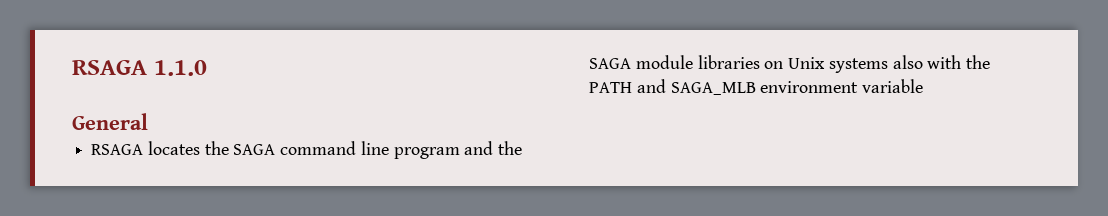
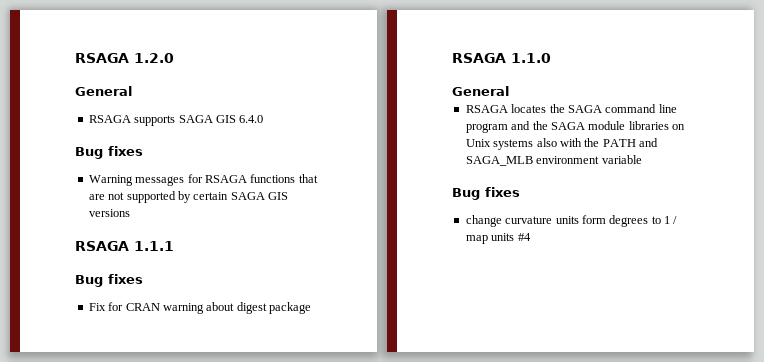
[72,60,147,75] RSAGA -> [75,53,174,63] [75,86,132,96] [88,115,264,126] [75,146,143,159] [88,174,318,186] [88,191,288,203] [88,209,130,217] [75,241,174,251] [75,274,143,287] [88,302,311,314] [452,53,506,63] RSAGA 1.2.0 // General // RSAGA supports SAGA GIS 6.4.0 // Bug fixes // Warning messages for RSAGA functions that are not supported by certain SAGA GIS versions // RSAGA 1.1.1 // Bug fixes // Fix for CRAN warning about digest package // RSAGA
(924, 86) none -> [452,187,520,200] [465,215,678,227] [465,233,531,244] // Bug fixes // change curvature units form degrees to 1 / map units #4

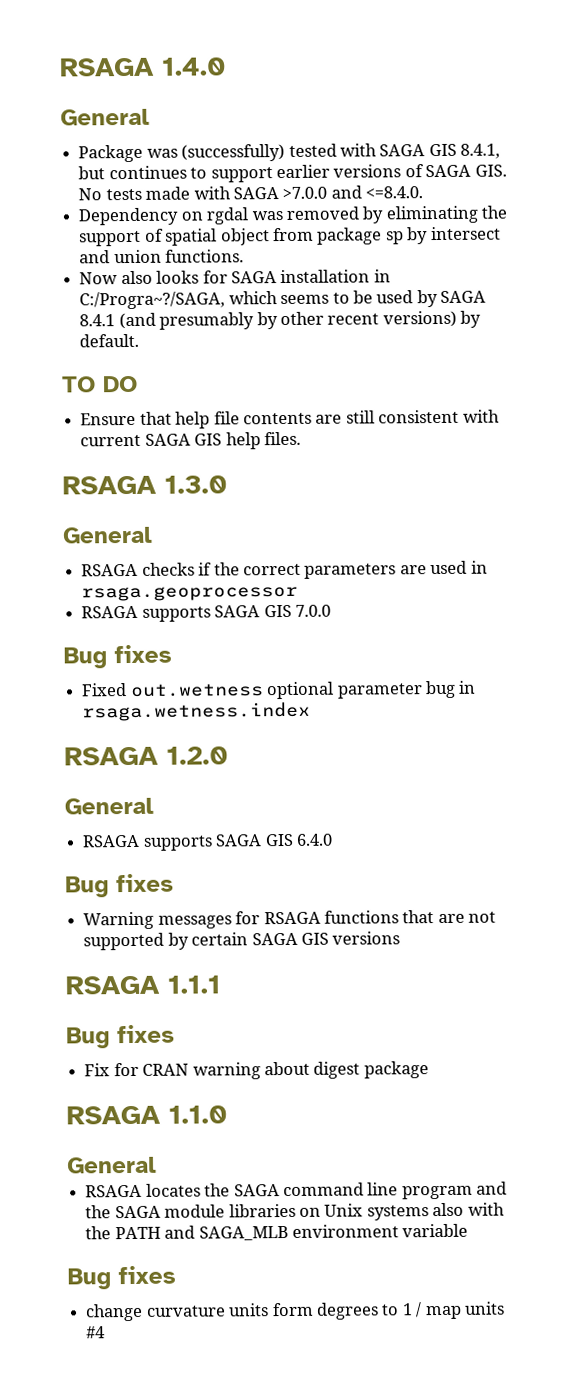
[75,53,129,63] RSAGA -> [59,57,226,77] [60,108,150,126] [78,143,501,163] [78,164,507,183] [78,185,424,201] [78,205,508,226] [79,226,501,247] [79,249,245,264] [79,269,391,285] [79,290,487,310] [79,310,482,330] [79,333,140,348] [61,375,138,393] [80,409,500,429] [80,431,301,450] [62,475,227,495] [62,526,153,544] [81,560,488,579] [81,585,299,602] [81,604,331,622] [63,644,172,669] [81,680,477,700] [82,701,312,722] [64,746,159,766] RSAGA 1.4.0 // General // Package was (successfully) tested with SAGA GIS 8.4.1, but continues to support earlier versions of SAGA GIS. No tests made with SAGA >7.0.0 and <=8.4.0. // Dependency on rgdal was removed by eliminating the support of spatial object from package sp by intersect and union functions. // Now also looks for SAGA installation in C:/Progra~?/SAGA, which seems to be used by SAGA 8.4.1 (and presumably by other recent versions) by default. // TO DO // Ensure that help file contents are still consistent with current SAGA GIS help files. // RSAGA 1.3.0 // General // RSAGA checks if the correct parameters are used in rsaga.geoprocessor // RSAGA supports SAGA GIS 7.0.0 // Bug fixes // Fixed out.wetness optional parameter bug in rsaga.wetness.index // RSAGA

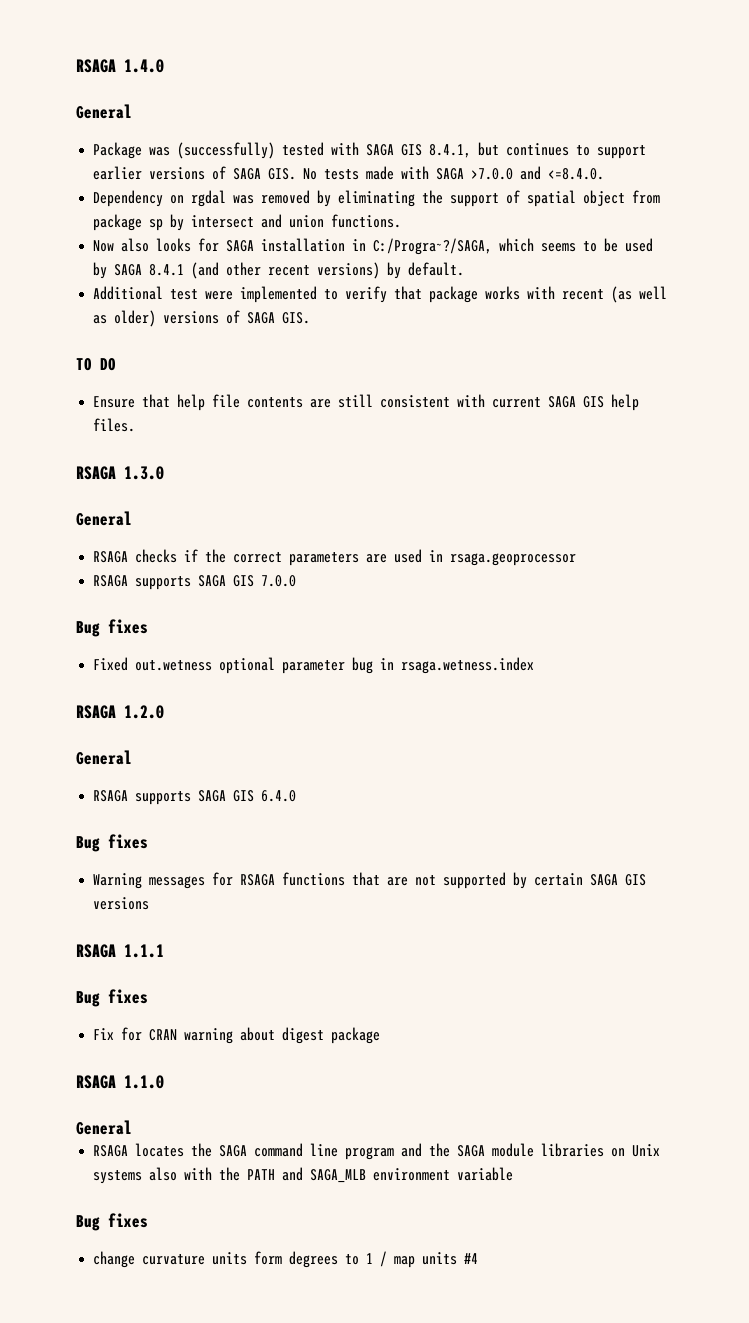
[159,312,278,330] presumably by -> (220, 270) none
(140, 340) none -> [93,286,668,303] [93,310,311,327] // Additional test were implemented to verify that package works with recent (as well as older) versions of SAGA GIS.

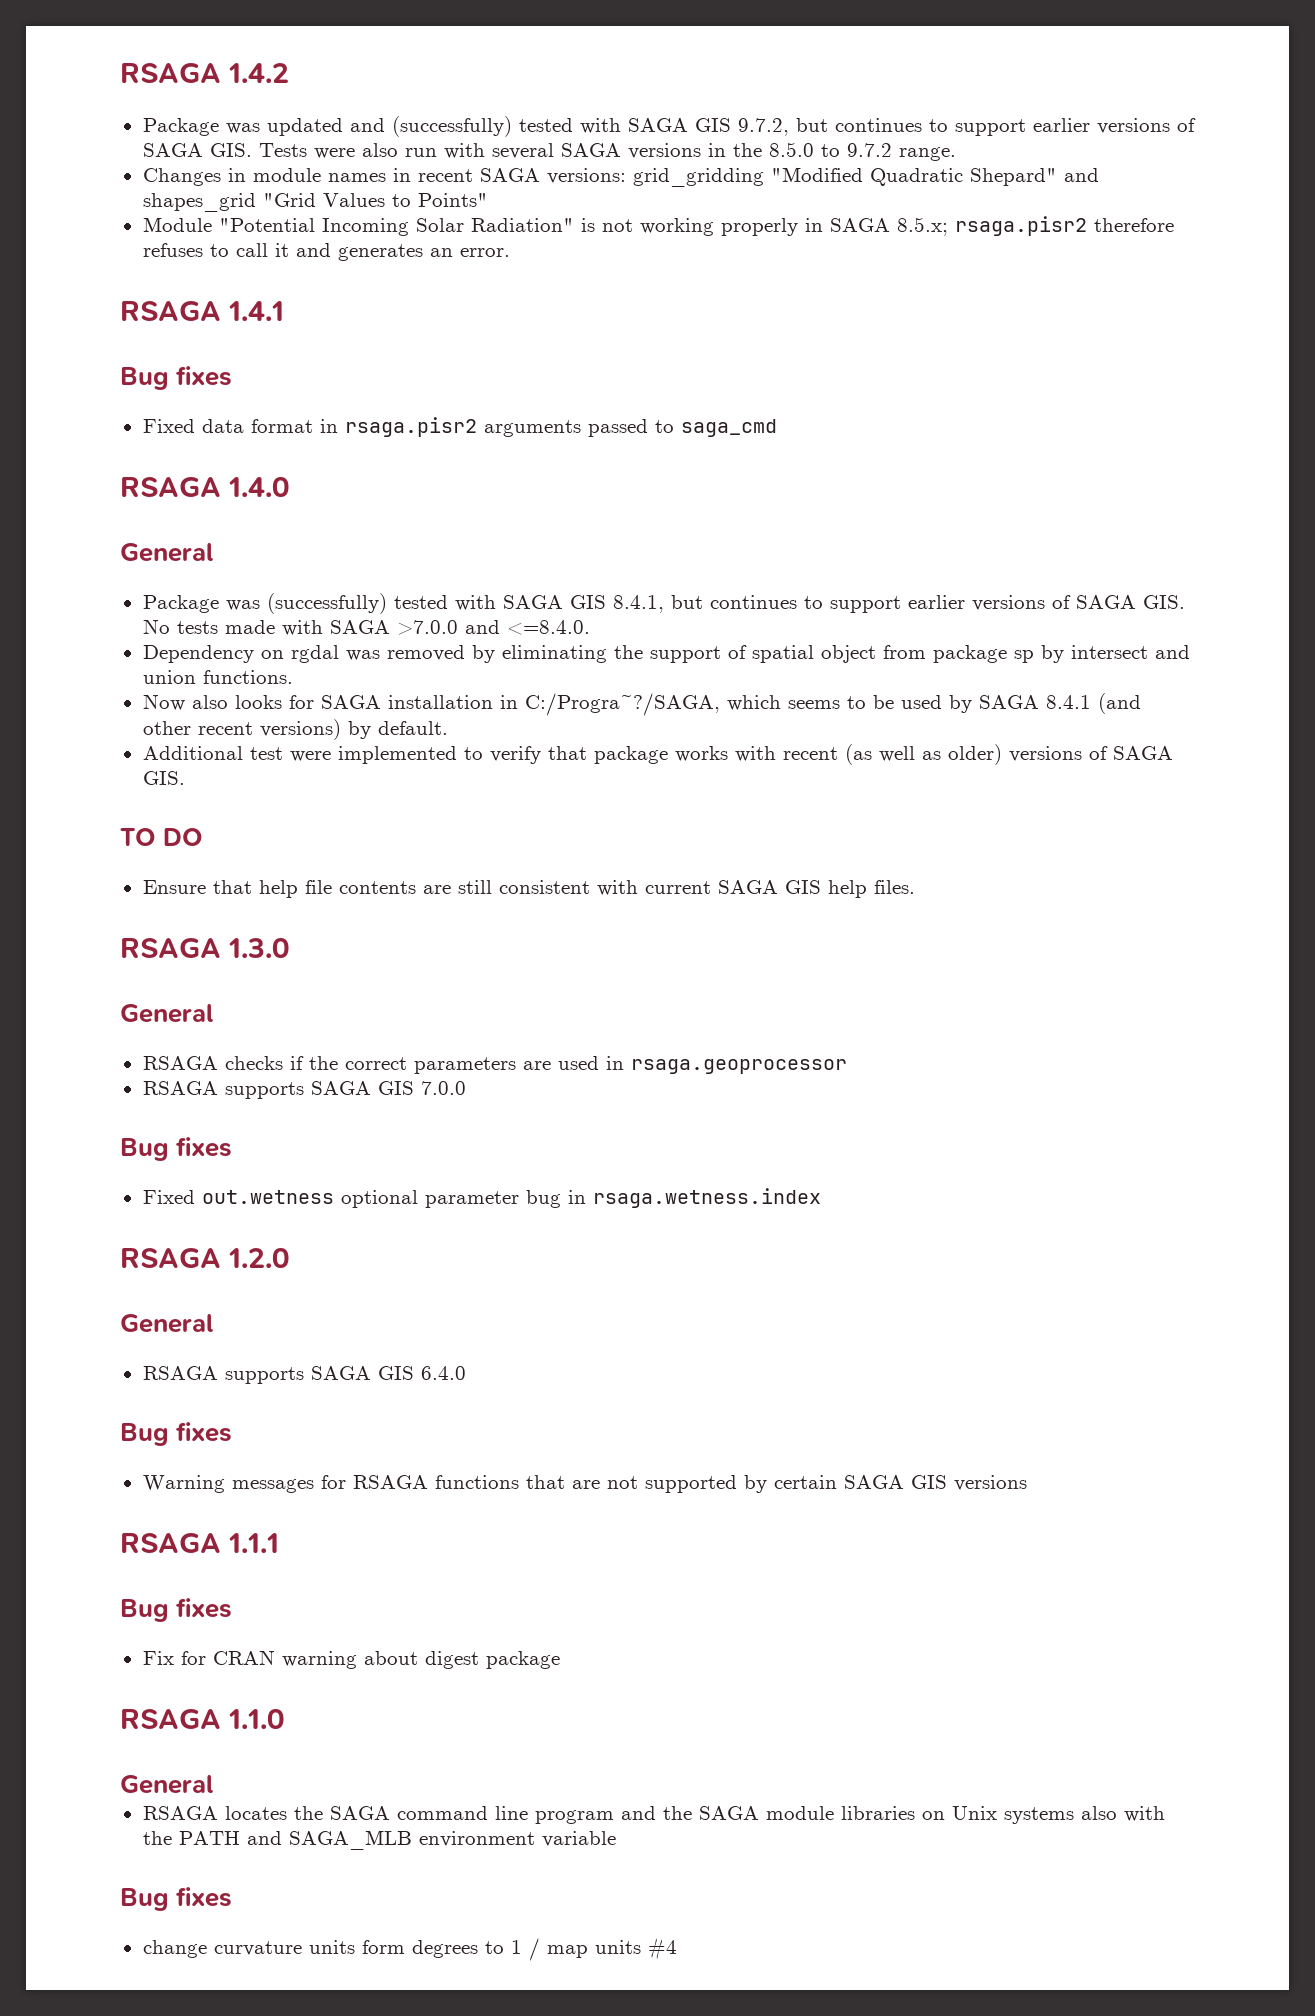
[76,59,116,73] RSAGA -> [120,63,289,83] [142,116,1196,137] [142,142,956,161] [142,167,1099,187] [142,193,488,212] [142,216,1174,236] [142,243,510,261] [120,301,284,321] [120,366,233,390] [142,417,777,437] [120,477,221,497] RSAGA 1.4.2 // Package was updated and (successfully) tested with SAGA GIS 9.7.2, but continues to support earlier versions of SAGA GIS. Tests were also run with several SAGA versions in the 8.5.0 to 9.7.2 range. // Changes in module names in recent SAGA versions: grid_gridding "Modified Quadratic Shepard" and shapes_grid "Grid Values to Points" // Module "Potential Incoming Solar Radiation" is not working properly in SAGA 8.5.x; rsaga.pisr2 therefore refuses to call it and generates an error. // RSAGA 1.4.1 // Bug fixes // Fixed data format in rsaga.pisr2 arguments passed to saga_cmd // RSAGA

